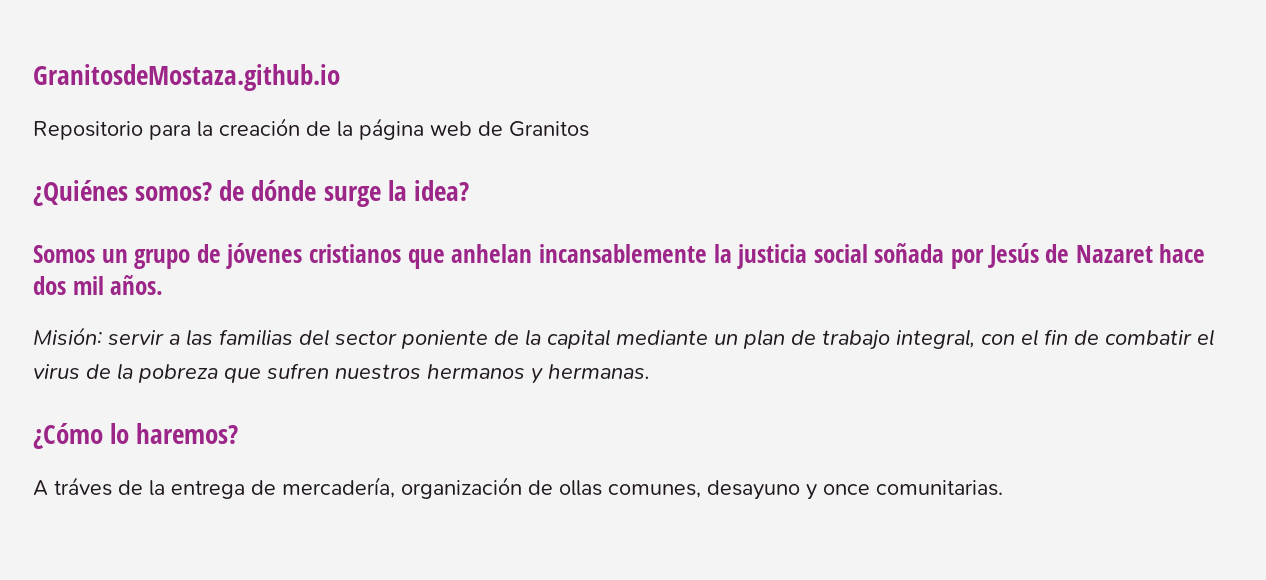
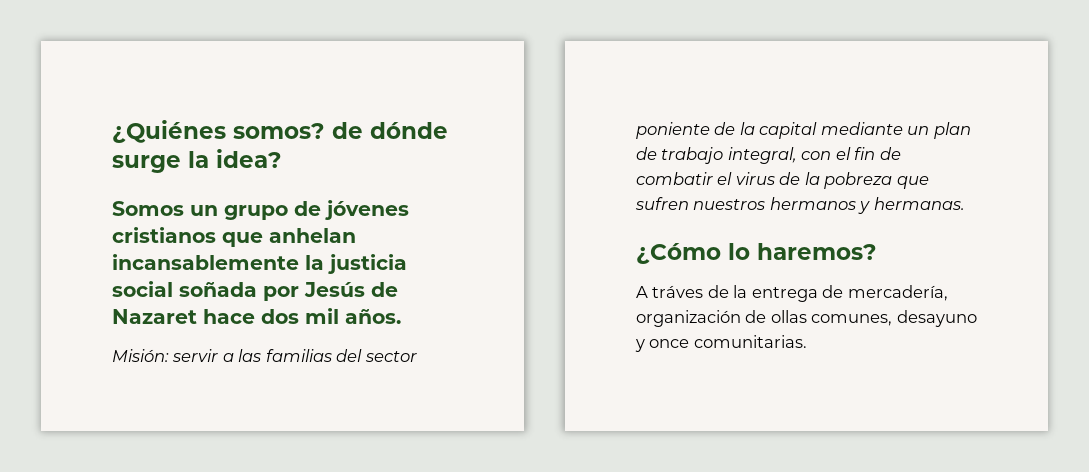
[33,64,340,91] [33,118,589,140] GranitosdeMostaza.github.io // Repositorio para la creación de la página web de Granitos // -> (112, 131) none

